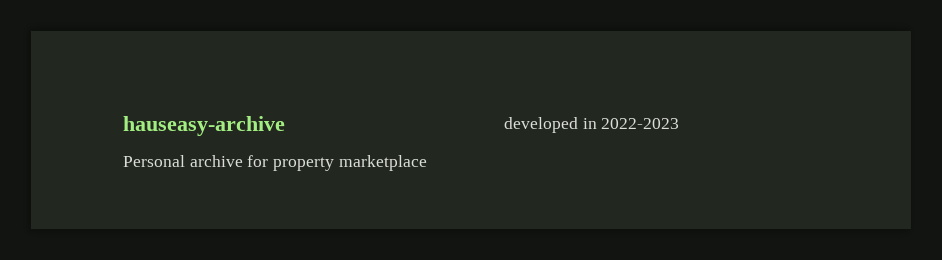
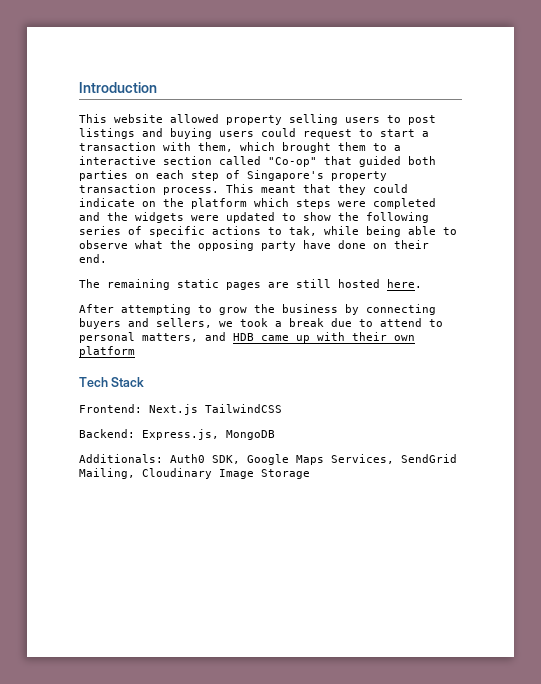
[123,116,285,136] [123,155,427,171] [504,117,680,133] hauseasy-archive // Personal archive for property marketplace developed in 2022-2023 -> [79,82,157,93] [79,114,436,125] [79,128,429,139] [79,142,401,153] [79,156,436,167] [79,170,387,181] [79,184,408,195] [79,198,436,209] [79,212,429,223] [79,226,457,237] [79,240,429,251] [79,254,107,263] [79,279,422,290] [79,304,436,315] [79,318,443,329] [79,332,415,343] [79,346,135,357] [79,377,145,387] [79,404,282,415] [79,429,275,440] [79,454,457,465] [79,468,310,479] Introduction // This website allowed property selling users to post listings and buying users could request to start a transaction with them, which brought them to a interactive section called "Co-op" that guided both parties on each step of Singapore's property transaction process. This meant that they could indicate on the platform which steps were completed and the widgets were updated to show the following series of specific actions to tak, while being able to observe what the opposing party have done on their end. // The remaining static pages are still hosted here. // After attempting to grow the business by connecting buyers and sellers, we took a break due to attend to personal matters, and HDB came up with their own platform // Tech Stack // Frontend: Next.js TailwindCSS // Backend: Express.js, MongoDB // Additionals: Auth0 SDK, Google Maps Services, SendGrid Mailing, Cloudinary Image Storage

